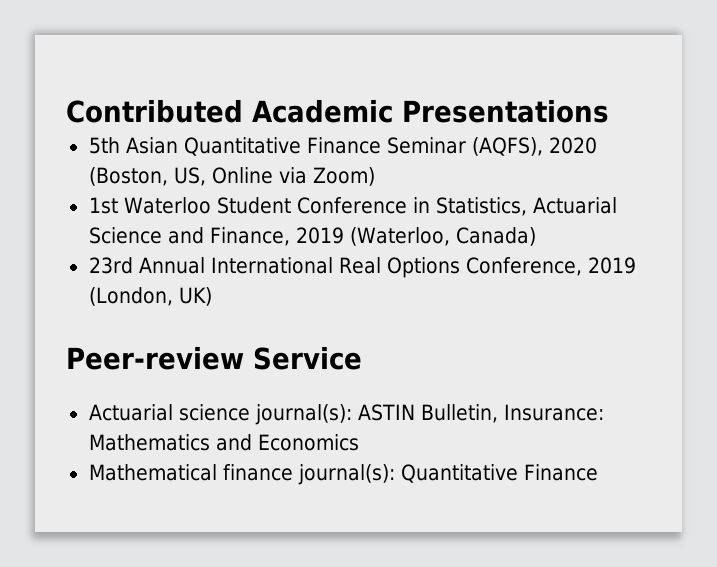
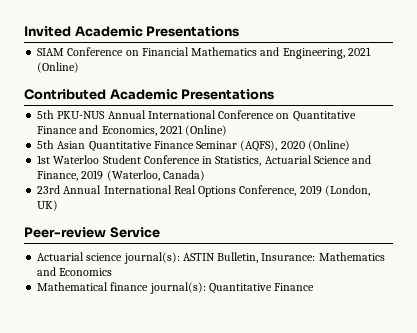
[66,99,609,123] Contributed Academic Presentations -> [24,26,240,37] [37,47,371,59] [37,62,80,73] [24,89,275,100] [37,110,356,122] [37,125,228,136] Invited Academic Presentations // SIAM Conference on Financial Mathematics and Engineering, 2021 (Online) // Contributed Academic Presentations // 5th PKU-NUS Annual International Conference on Quantitative Finance and Economics, 2021 (Online)
[88,167,375,186] (Boston, US, Online via Zoom) -> [307,140,350,151] (Online)

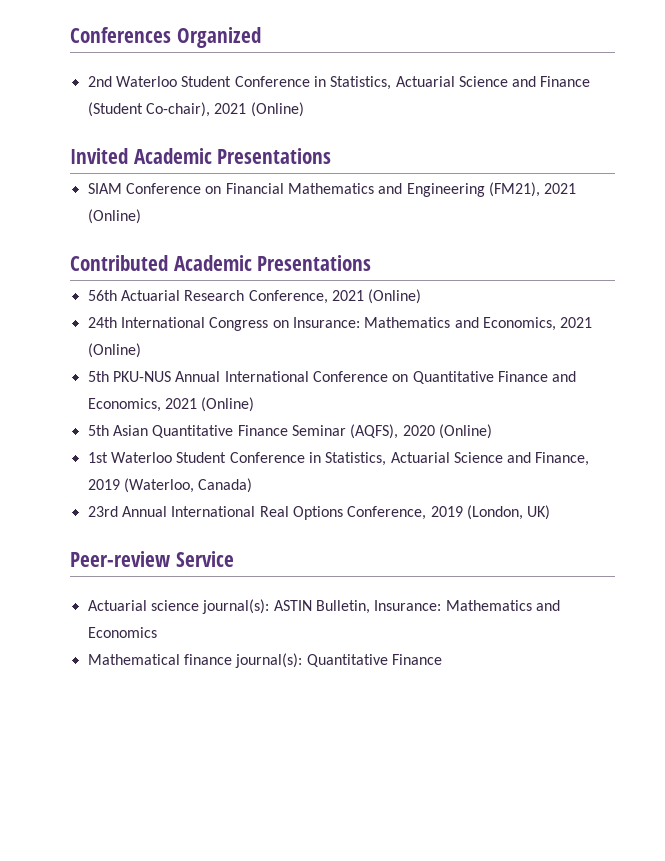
(24, 31) none -> [70,27,261,48] [87,76,591,90] [87,102,304,117] Conferences Organized // 2nd Waterloo Student Conference in Statistics, Actuarial Science and Finance (Student Co-chair), 2021 (Online) //
[282,48,345,59] Engineering, -> [406,182,540,197] Engineering (FM21),
(275, 94) none -> [87,289,422,304] [87,317,593,331] [87,343,141,358] // 56th Actuarial Research Conference, 2021 (Online) // 24th International Congress on Insurance: Mathematics and Economics, 2021 (Online)

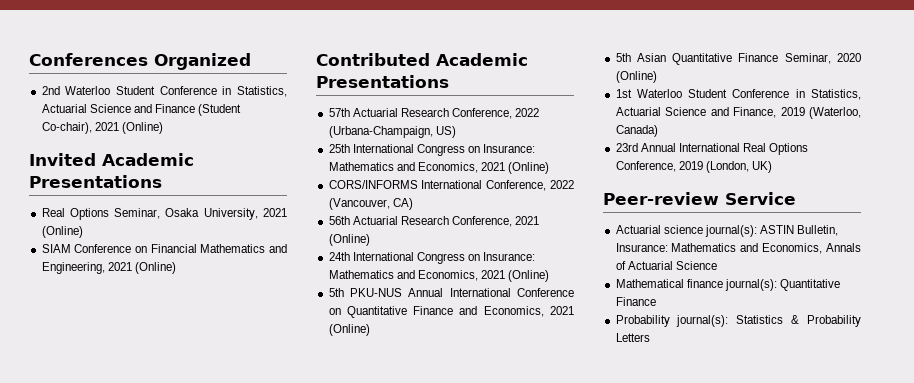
(332, 156) none -> [41,208,287,220] [41,226,83,238] // Real Options Seminar, Osaka University, 2021 (Online)
[406,182,540,197] Engineering (FM21), -> [41,262,105,274] Engineering,
(372, 263) none -> [328,108,540,119] [328,126,456,138] [328,144,536,156] [328,162,550,174] [328,180,574,191] [328,198,413,210] // 57th Actuarial Research Conference, 2022 (Urbana-Champaign, US) // 25th International Congress on Insurance: Mathematics and Economics, 2021 (Online) // CORS/INFORMS International Conference, 2022 (Vancouver, CA)
[291,424,399,439] Seminar (AQFS), -> [784,53,831,64] Seminar,
[87,627,157,638] Economics -> [762,243,861,254] [615,261,717,270] Economics, Annals of Actuarial Science
(442, 659) none -> [615,315,861,327] [615,333,650,342] // Probability journal(s): Statistics & Probability Letters

